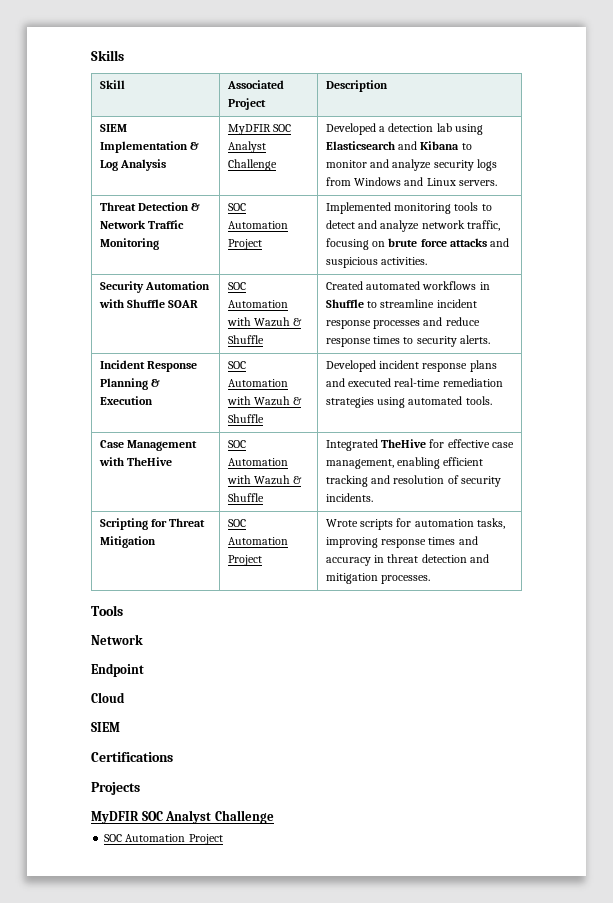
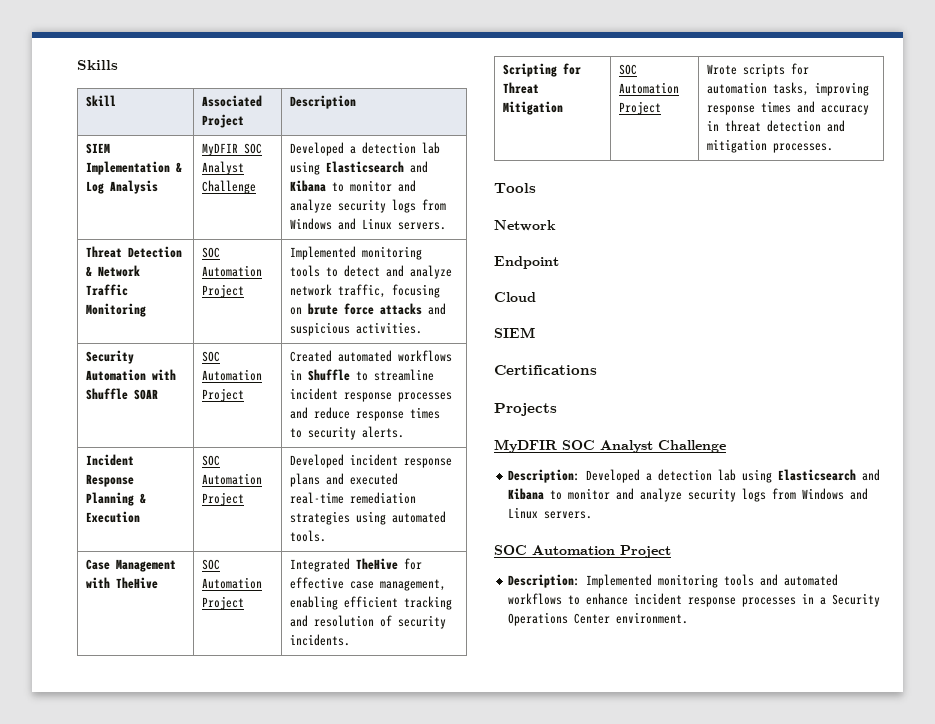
[226,317,303,327] [227,335,264,344] with Wazuh & Shuffle -> [202,388,245,402] Project
[226,396,303,406] [227,414,264,423] with Wazuh & Shuffle -> [202,492,245,506] Project
[226,475,303,485] [227,493,264,502] with Wazuh & Shuffle -> [202,596,245,610] Project
[104,834,223,845] SOC Automation Project -> [508,469,881,483] [508,488,869,502] [508,507,593,519] [494,545,671,558] [508,574,839,588] [508,593,881,607] [508,612,689,626] Description: Developed a detection lab using Elasticsearch and Kibana to monitor and analyze security logs from Windows and Linux servers. // SOC Automation Project // Description: Implemented monitoring tools and automated workflows to enhance incident response processes in a Security Operations Center environment.

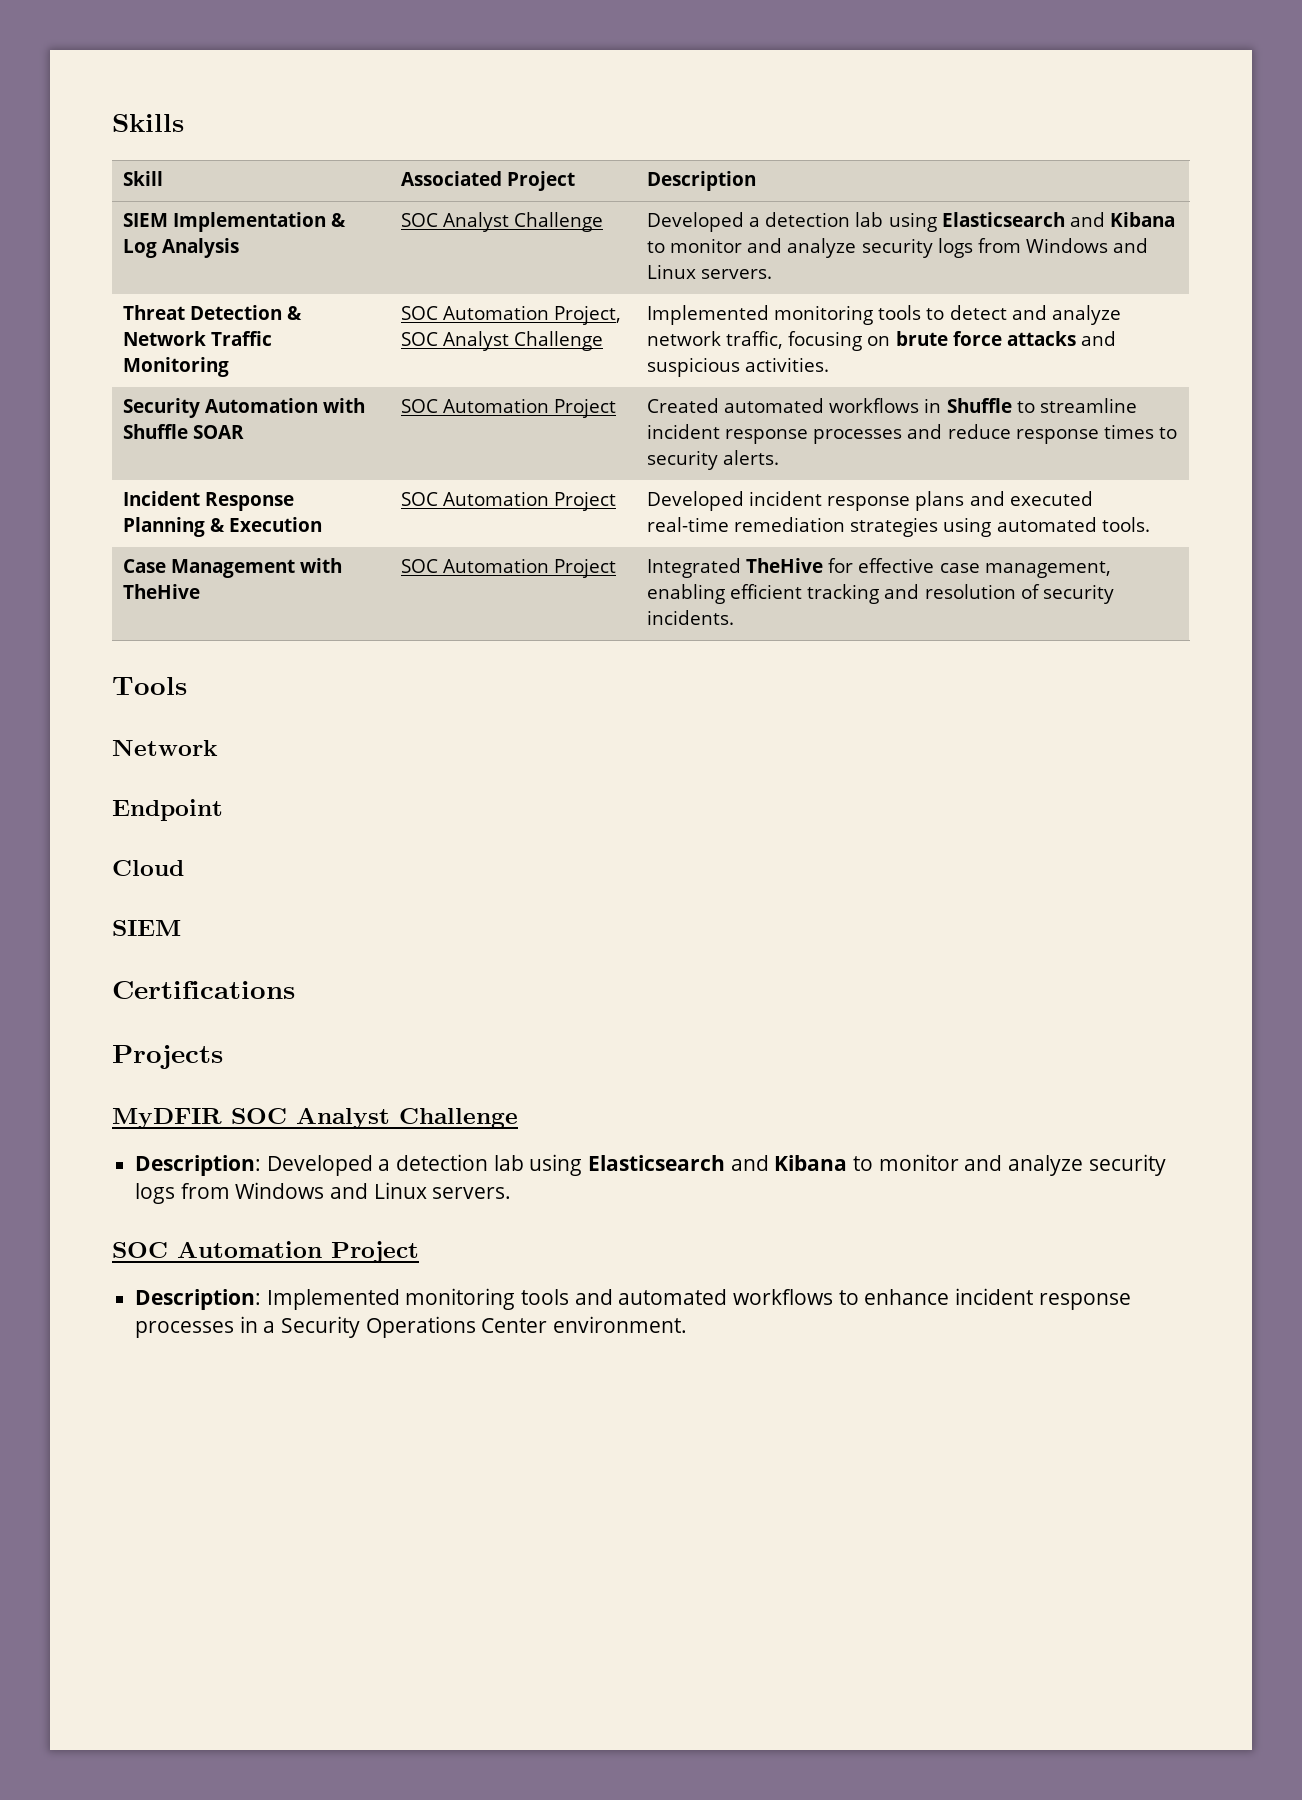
[202,143,239,156] MyDFIR -> (240, 248) none
[202,284,245,298] Project -> [554,305,622,325] [401,331,604,351] Project, SOC Analyst Challenge
[503,63,582,77] [503,82,540,94] [503,101,564,115] [619,64,638,75] [619,82,680,94] [619,101,662,115] [707,63,810,77] [707,82,870,96] [707,101,870,115] [707,120,846,132] [707,139,834,153] // Scripting for Threat Mitigation | SOC Automation Project | Wrote scripts for automation tasks, improving response times and accuracy in threat detection and mitigation processes. -> (735, 617) none

